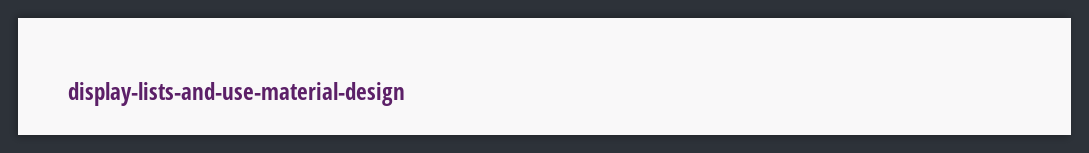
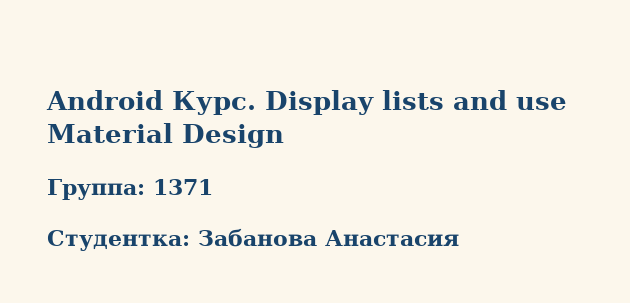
[68,82,405,106] display-lists-and-use-material-design -> [46,90,567,115] [47,123,284,148] [47,179,213,200] [47,228,459,251] Android Курс. Display lists and use Material Design // Группа: 1371 // Студентка: Забанова Анастасия

